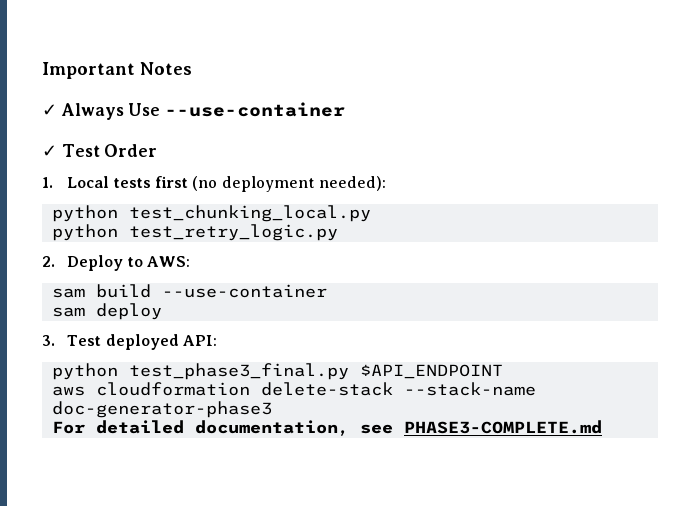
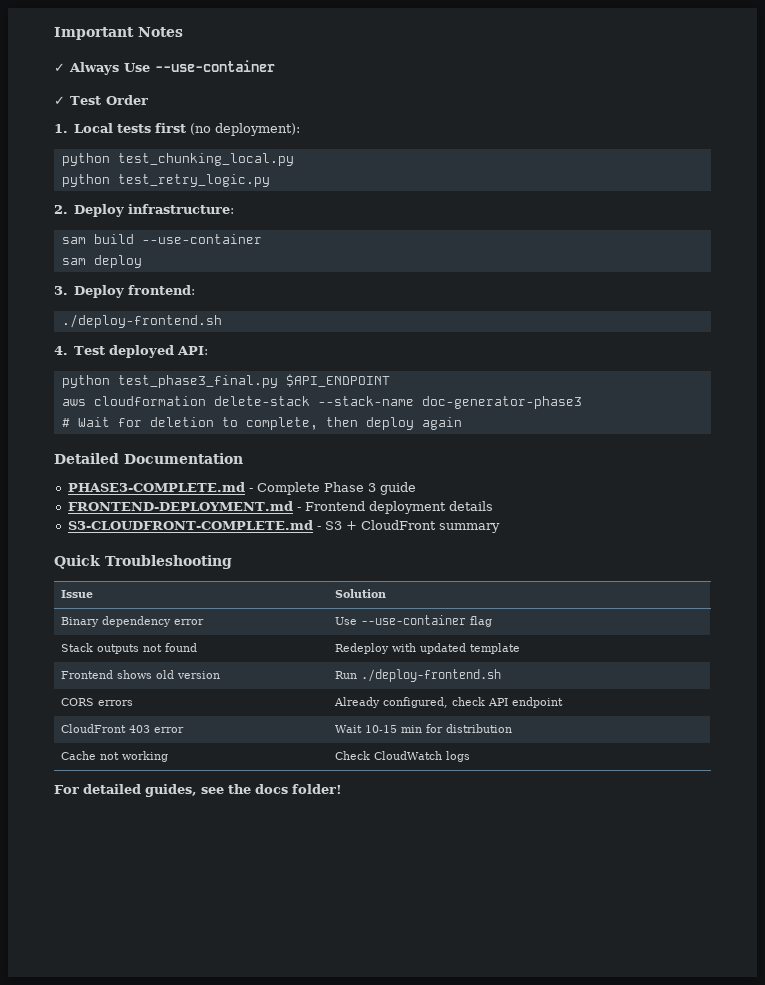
[221,176,386,192] deployment needed): -> [215,123,301,136] deployment):
[127,256,190,267] to AWS: -> [128,204,235,214] infrastructure:
(55, 340) none -> [74,285,196,298] [61,314,222,328] [54,346,68,355] Deploy frontend: // ./deploy-frontend.sh // 4.
[51,420,602,436] For detailed documentation, see PHASE3-COMPLETE.md -> [61,417,462,430] [54,453,243,464] [67,482,416,495] [67,501,493,514] [67,520,500,533] [54,555,232,569] [61,590,94,598] [335,589,387,598] [61,616,205,627] [335,615,493,627] [61,643,198,654] [335,643,521,654] [61,670,221,679] [335,669,502,682] [61,698,134,706] [334,697,564,708] [61,724,185,733] [335,724,513,733] [61,751,169,762] [335,751,471,762] [54,784,342,797] # Wait for deletion to complete, then deploy again // Detailed Documentation // PHASE3-COMPLETE.md - Complete Phase 3 guide // FRONTEND-DEPLOYMENT.md - Frontend deployment details // S3-CLOUDFRONT-COMPLETE.md - S3 + CloudFront summary // Quick Troubleshooting // Issue | Solution // Binary dependency error | Use --use-container flag // Stack outputs not found | Redeploy with updated template // Frontend shows old version | Run ./deploy-frontend.sh // CORS errors | Already configured, check API endpoint // CloudFront 403 error | Wait 10-15 min for distribution // Cache not working | Check CloudWatch logs // For detailed guides, see the docs folder!

